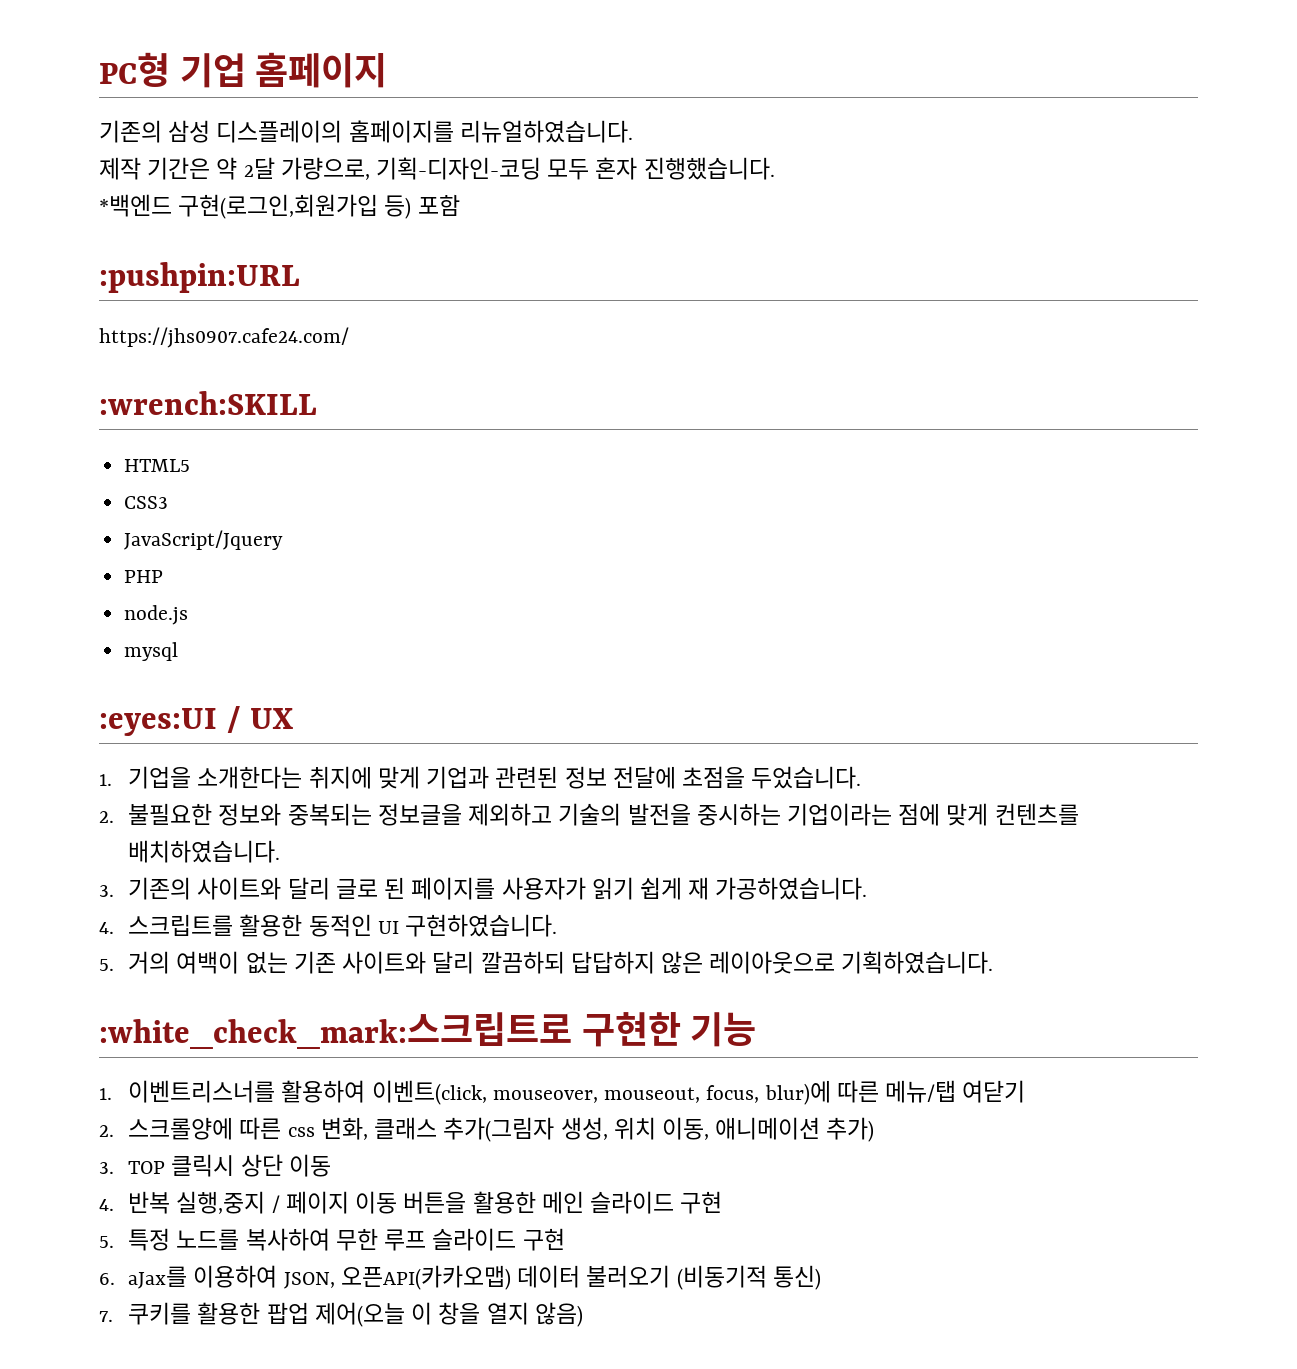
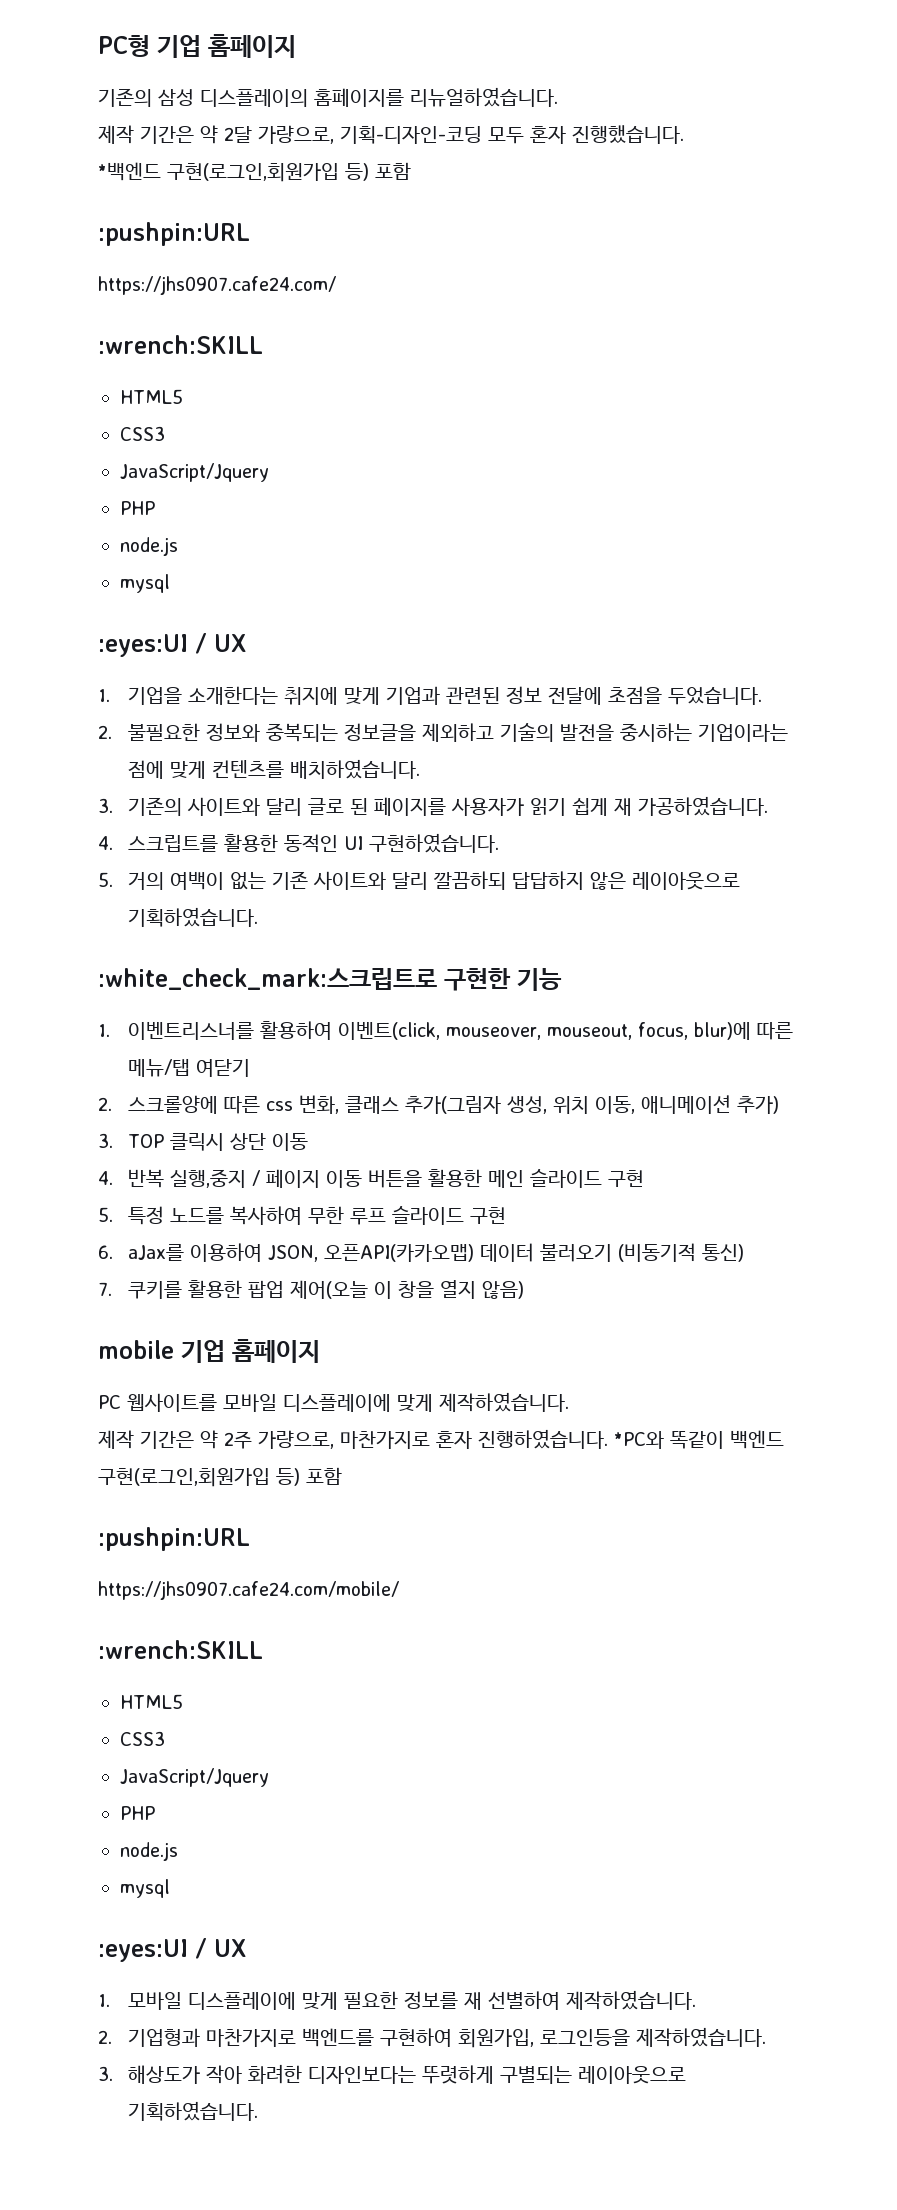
(583, 1314) none -> [98,1339,320,1363] [98,1392,569,1412] [98,1429,784,1449] [98,1467,342,1487] [98,1527,250,1551] [98,1581,399,1600] [98,1640,263,1659] [120,1694,183,1709] [120,1731,165,1746] [120,1768,269,1787] [120,1806,155,1820] [120,1842,178,1861] [120,1879,170,1898] [98,1938,246,1962] [98,1990,697,2010] [98,2027,767,2048] [98,2064,687,2084] [128,2101,259,2121] // mobile 기업 홈페이지 // PC 웹사이트를 모바일 디스플레이에 맞게 제작하였습니다. // 제작 기간은 약 2주 가량으로, 마찬가지로 혼자 진행하였습니다. *PC와 똑같이 백엔드 구현(로그인,회원가입 등) 포함 // :pushpin:URL // https://jhs0907.cafe24.com/mobile/ // :wrench:SKILL // HTML5 // CSS3 // JavaScript/Jquery // PHP // node.js // mysql // :eyes:UI / UX // 1. 모바일 디스플레이에 맞게 필요한 정보를 재 선별하여 제작하였습니다. // 2. 기업형과 마찬가지로 백엔드를 구현하여 회원가입, 로그인등을 제작하였습니다. // 3. 해상도가 작아 화려한 디자인보다는 뚜렷하게 구별되는 레이아웃으로 기획하였습니다.

